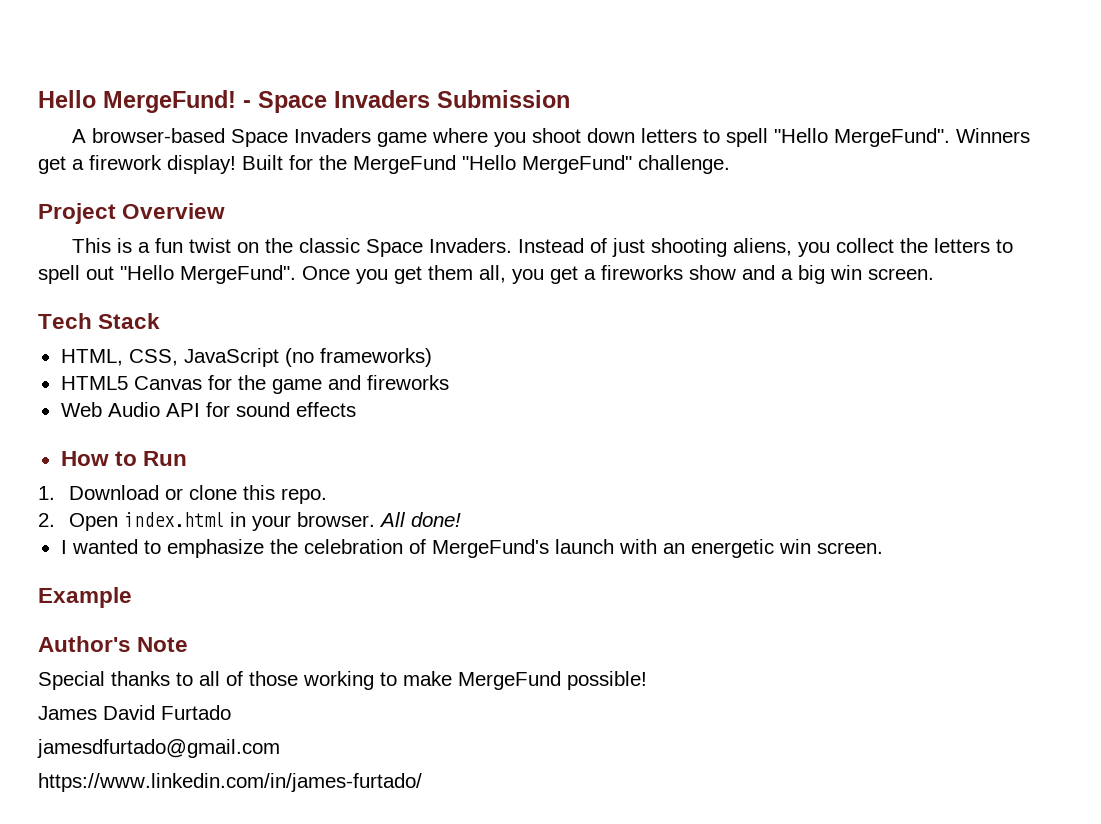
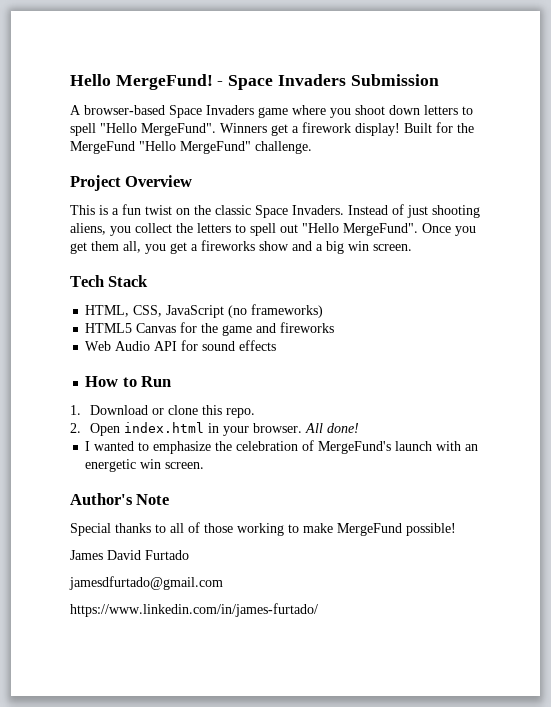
[38,587,132,608] // Example -> (205, 465) none

